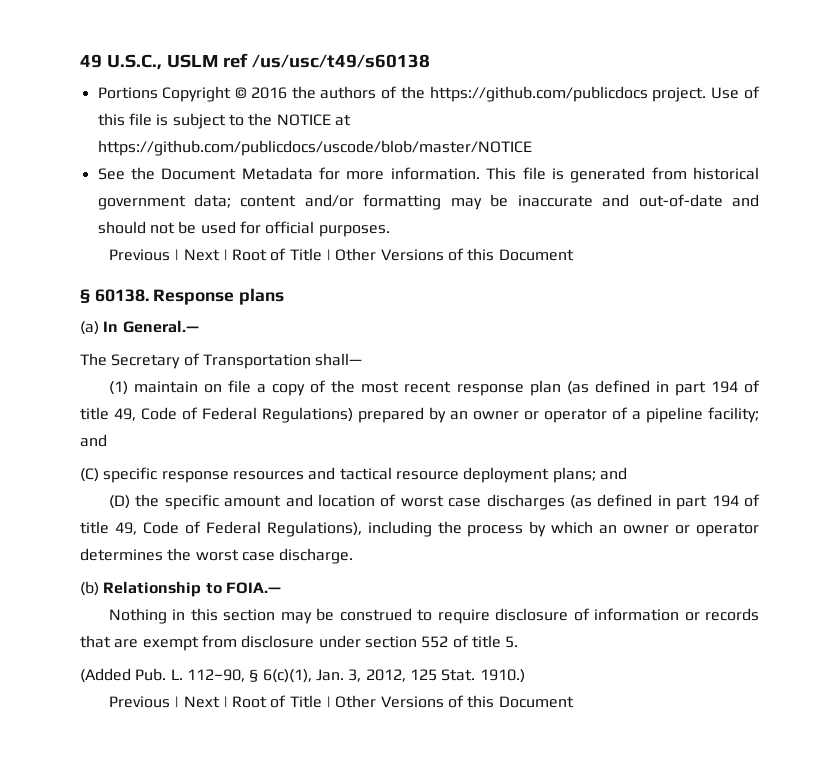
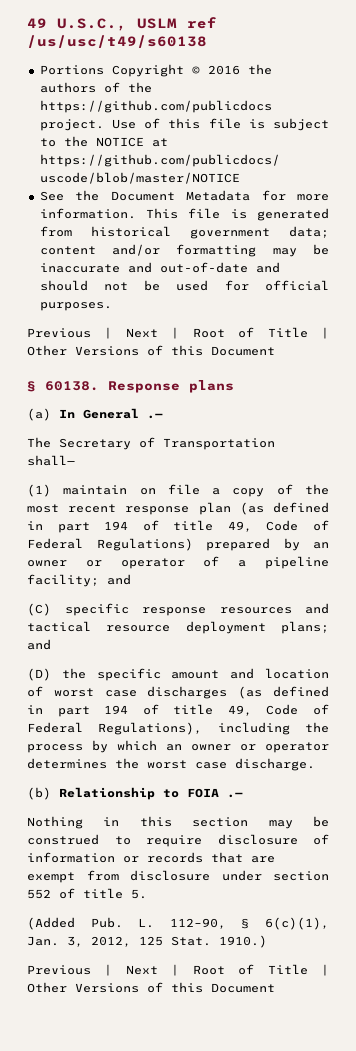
[122,320,199,333] General.— -> [83,408,163,419] General .—
[225,582,281,594] FOIA.— -> [187,788,243,798] FOIA .—

